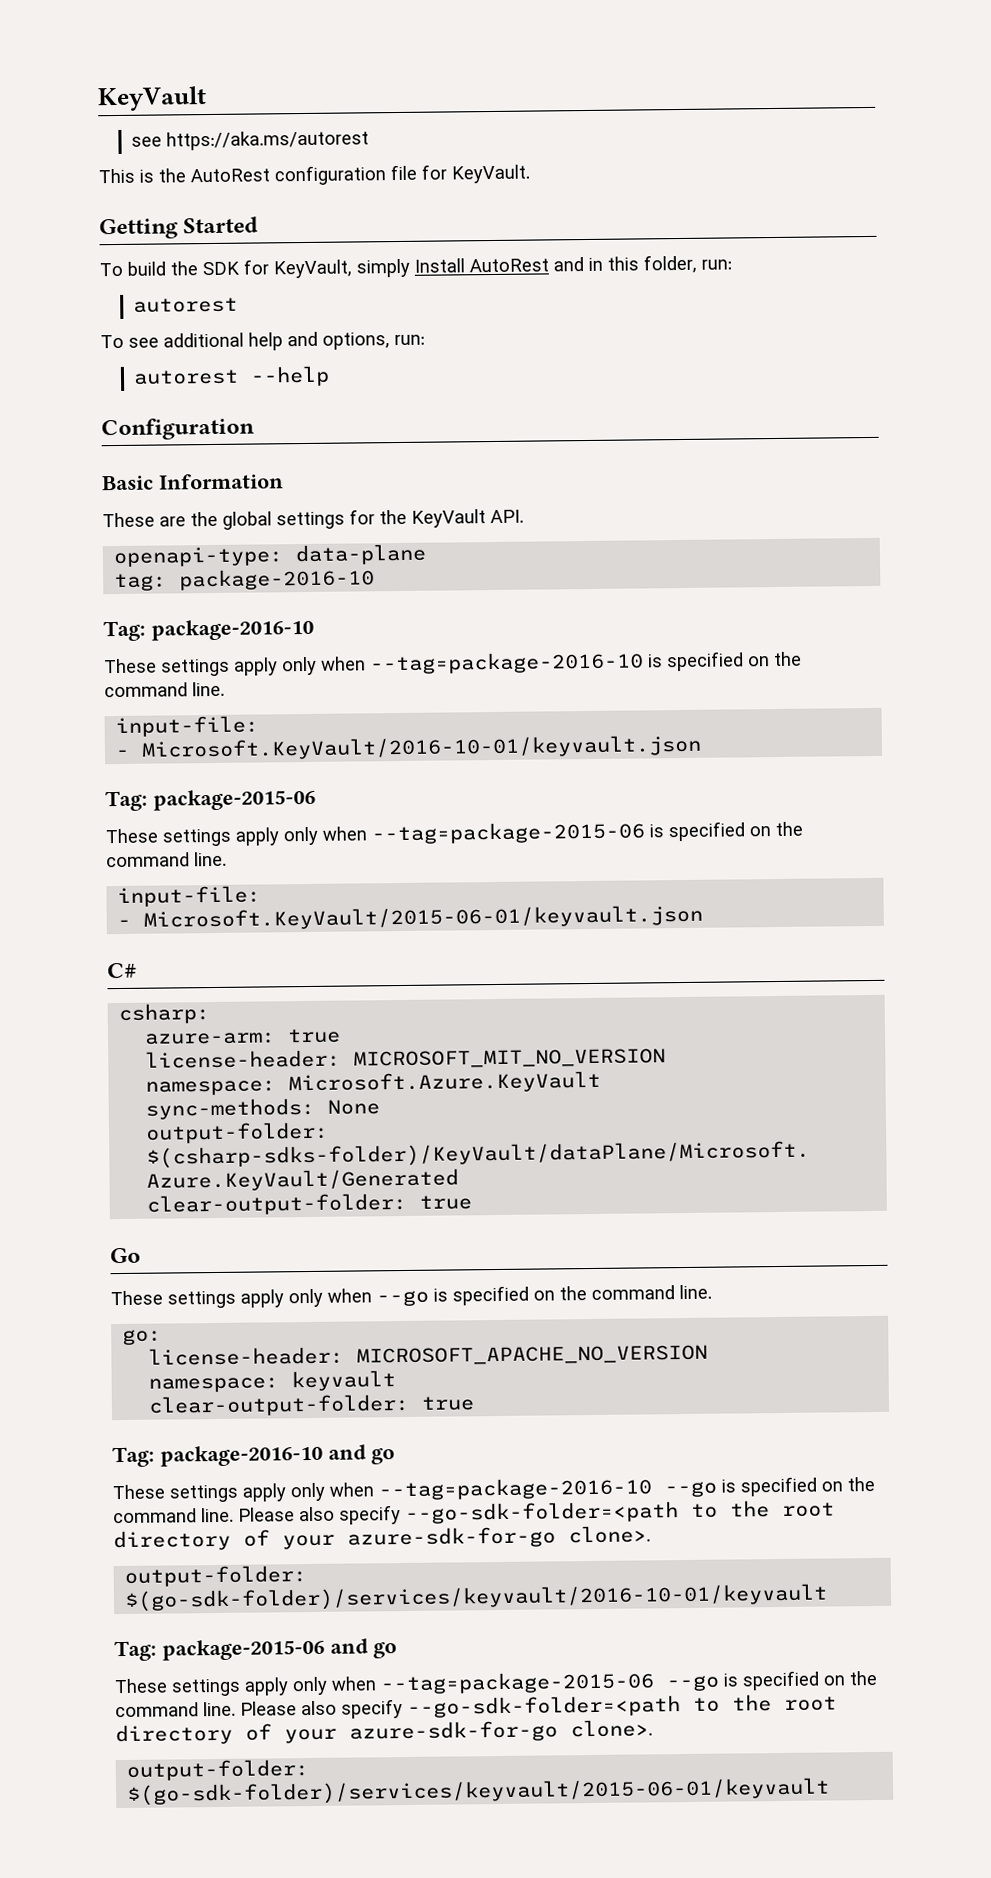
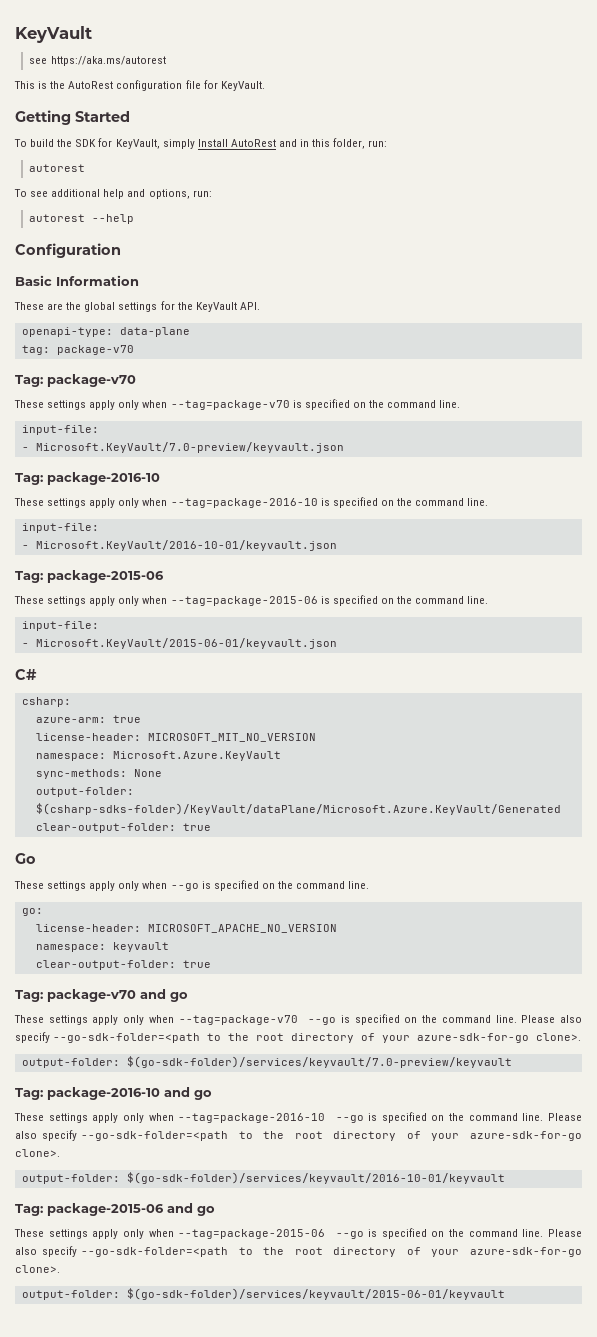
[179,568,376,591] package-2016-10 -> [56,345,134,355] [15,374,136,387] [14,399,461,410] [21,425,99,435] [21,442,344,453] package-v70 // Tag: package-v70 // These settings apply only when --tag=package-v70 is specified on the command line. // input-file: // - Microsoft.KeyVault/7.0-preview/keyvault.json
(476, 1403) none -> [15,989,188,1002] [14,1014,583,1025] [15,1032,582,1043] [21,1056,512,1068] // Tag: package-v70 and go // These settings apply only when --tag=package-v70 --go is specified on the command line. Please also specify --go-sdk-folder=<path to the root directory of your azure-sdk-for-go clone>. // output-folder: $(go-sdk-folder)/services/keyvault/7.0-preview/keyvault

